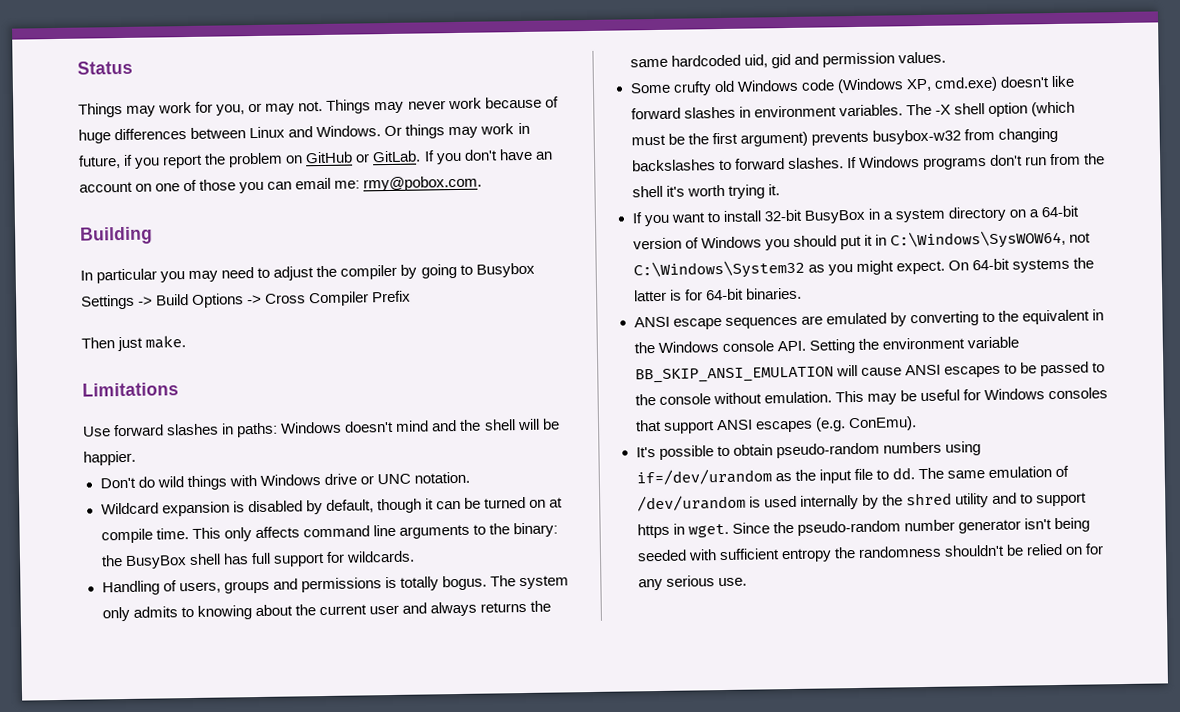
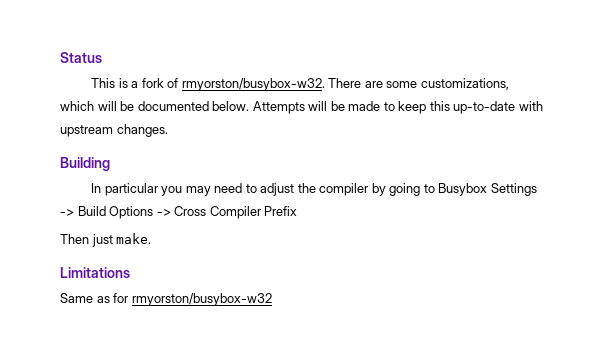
[78,96,559,118] [78,122,530,144] [78,148,553,169] [79,175,483,194] Things may work for you, or may not. Things may never work because of huge differences between Linux and Windows. Or things may work in future, if you report the problem on GitHub or GitLab. If you don't have an account on one of those you can email me: rmy@pobox.com. -> [91,78,509,91] [60,101,543,114] [60,124,168,137] This is a fork of rmyorston/busybox-w32. There are some customizations, which will be documented below. Attempts will be made to keep this up-to-date with upstream changes.
[83,418,560,438] [83,450,136,466] [99,471,470,491] [100,496,564,517] [100,522,558,544] [100,550,415,570] [101,575,569,596] [101,600,552,622] [629,51,946,69] [629,75,1075,96] [630,101,1075,120] [630,127,1058,147] [631,153,1105,172] [631,184,780,199] [631,205,1080,227] [632,229,1091,251] [632,257,1094,280] [633,287,802,302] [633,309,1104,330] [633,336,1019,354] [634,361,1105,384] [634,387,1108,406] [634,416,917,434] [635,441,981,460] [635,465,1069,486] [636,492,1087,512] [636,517,1090,539] [636,543,1104,563] [637,575,747,591] Use forward slashes in paths: Windows doesn't mind and the shell will be happier. // Don't do wild things with Windows drive or UNC notation. // Wildcard expansion is disabled by default, though it can be turned on at compile time. This only affects command line arguments to the binary: the BusyBox shell has full support for wildcards. // Handling of users, groups and permissions is totally bogus. The system only admits to knowing about the current user and always returns the same hardcoded uid, gid and permission values. // Some crufty old Windows code (Windows XP, cmd.exe) doesn't like forward slashes in environment variables. The -X shell option (which must be the first argument) prevents busybox-w32 from changing backslashes to forward slashes. If Windows programs don't run from the shell it's worth trying it. // If you want to install 32-bit BusyBox in a system directory on a 64-bit version of Windows you should put it in C:\Windows\SysWOW64, not C:\Windows\System32 as you might expect. On 64-bit systems the latter is for 64-bit binaries. // ANSI escape sequences are emulated by converting to the equivalent in the Windows console API. Setting the environment variable BB_SKIP_ANSI_EMULATION will cause ANSI escapes to be passed to the console without emulation. This may be useful for Windows consoles that support ANSI escapes (e.g. ConEmu). // It's possible to obtain pseudo-random numbers using if=/dev/urandom as the input file to dd. The same emulation of /dev/urandom is used internally by the shred utility and to support https in wget. Since the pseudo-random number generator isn't being seeded with sufficient entropy the randomness shouldn't be relied on for any serious use. -> [60,293,272,306] Same as for rmyorston/busybox-w32

